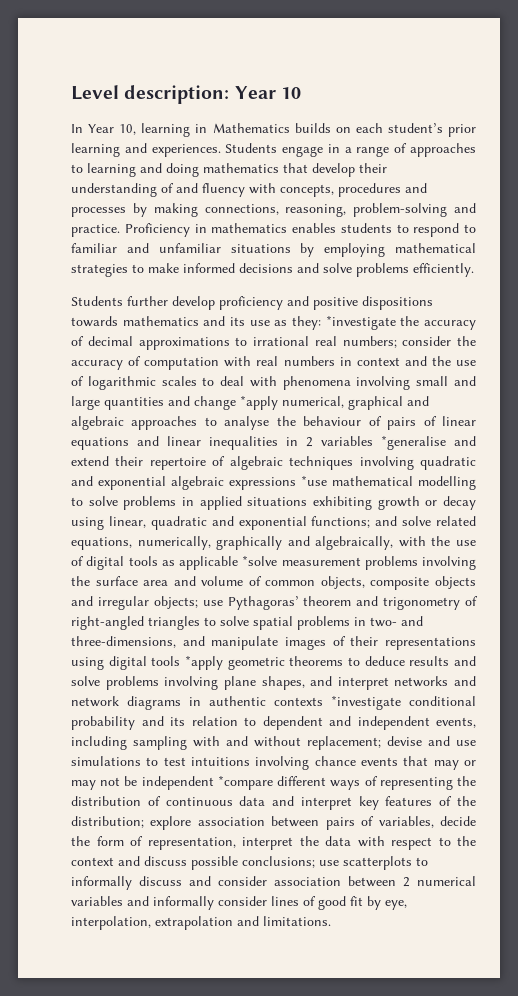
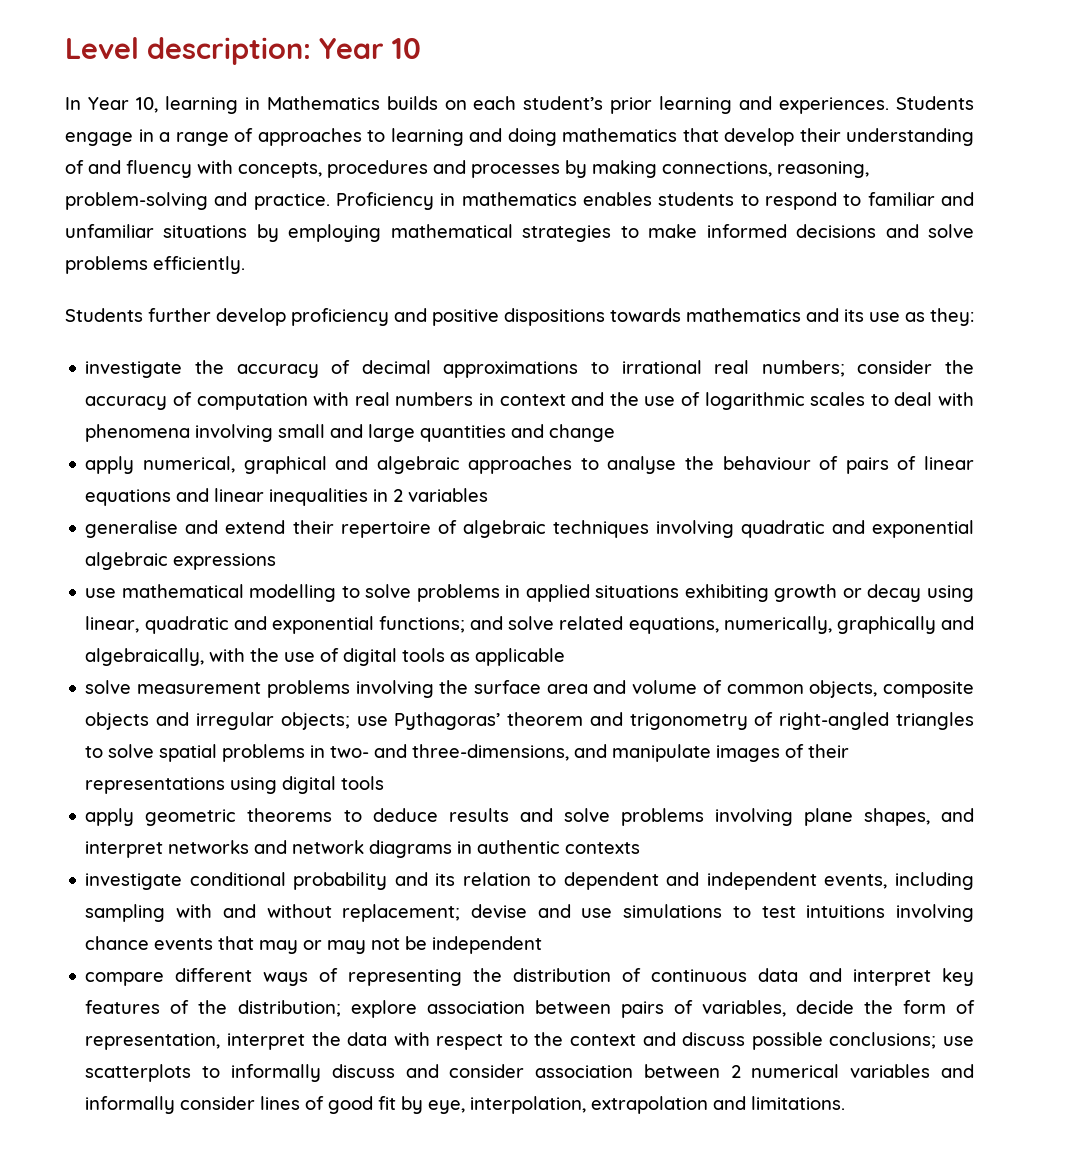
[325,315,396,330] *investigate -> [85,361,183,378] // investigate
[240,395,278,410] *apply -> [85,456,135,474] // apply
[381,435,446,450] *generalise -> [85,520,179,538] // generalise
[301,475,327,486] *use -> [85,588,117,598] // use
[242,555,278,566] *solve -> [85,680,132,694] // solve
[185,655,223,670] *apply -> [85,808,135,826] // apply
[331,695,401,710] *investigate -> [85,873,183,890] // investigate
[217,775,273,790] *compare -> [85,972,165,986] // compare

